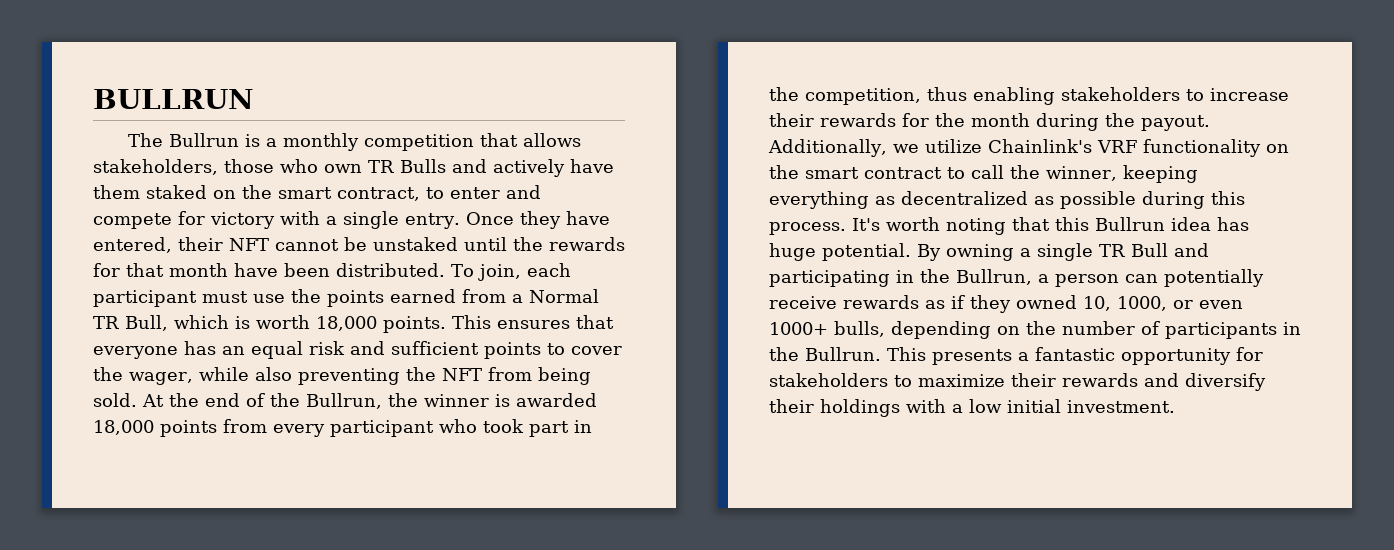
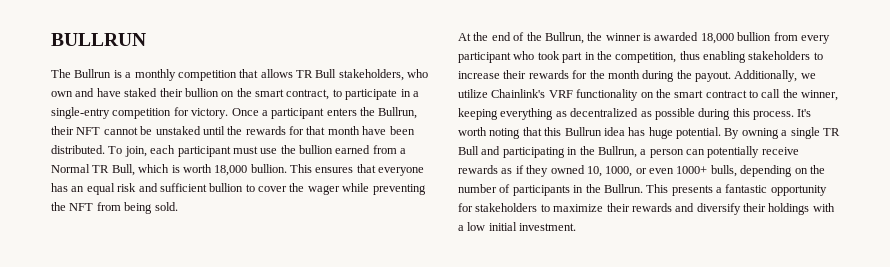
[93,159,614,177] [93,185,207,199] stakeholders, those who own TR Bulls and actively have them staked -> [296,69,429,81] [51,88,219,97] TR Bull stakeholders, who own and have staked their bullion
[450,185,541,199] [93,211,610,229] [93,237,172,253] enter and compete for victory with a single entry. Once they have entered, -> [345,89,419,100] [51,107,418,119] participate in a single-entry competition for victory. Once a participant enters the Bullrun,
[327,290,384,307] points -> [299,145,333,154] bullion
[383,316,446,333] points. -> [250,164,287,173] bullion.
[484,342,541,359] points -> [209,183,244,192] bullion
[129,367,292,385] wager, while also -> [307,183,370,195] wager while
(137, 400) none -> (178, 206) //
[160,420,217,437] points -> [737,32,772,41] bullion

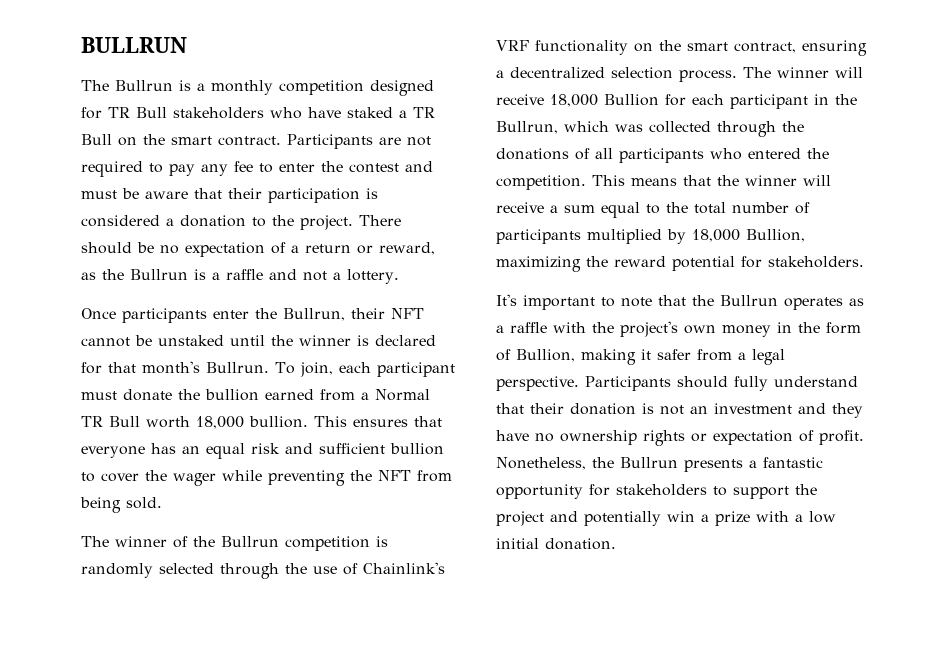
[239,69,429,81] [51,88,419,100] [51,107,357,119] that allows TR Bull stakeholders, who own and have staked their bullion on the smart contract, to participate in a single-entry competition for victory. Once a participant enters -> [370,80,434,96] [81,107,435,119] [81,134,431,149] [81,161,433,177] [81,188,378,203] [81,215,401,230] [81,242,435,257] [81,269,399,284] [81,308,249,323] designed for TR Bull stakeholders who have staked a TR Bull on the smart contract. Participants are not required to pay any fee to enter the contest and must be aware that their participation is considered a donation to the project. There should be no expectation of a return or reward, as the Bullrun is a raffle and not a lottery. // Once participants enter
[245,126,415,135] [51,145,105,154] rewards for that month have been distributed. -> [299,335,436,346] [81,361,269,374] winner is declared for that month's Bullrun.
[260,148,278,154] use -> [123,389,172,401] donate
[111,164,180,176] Bull, which is -> [109,416,140,427] Bull
[458,32,830,44] [458,51,823,63] [458,70,816,82] [458,89,488,98] At the end of the Bullrun, the winner is awarded 18,000 bullion from every participant who took part in the competition, thus enabling stakeholders to increase their rewards for the month during the payout. Additionally, we utilize -> [81,536,388,551] [81,563,358,579] The winner of the Bullrun competition is randomly selected through the use of
[705,89,839,101] [458,108,812,120] [458,127,840,139] [458,146,799,158] [458,165,825,177] [458,184,669,196] contract to call the winner, keeping everything as decentralized as possible during this process. It's worth noting that this Bullrun idea has huge potential. By owning a single TR Bull and participating in the Bullrun, a person can potentially receive rewards as if they owned 10, 1000, or even 1000+ bulls, depending on the number of participants in the Bullrun. This -> [734,40,867,56] [496,67,863,82] [496,94,857,109] [496,121,804,137] [496,148,829,163] [496,175,831,190] [496,202,810,218] [496,229,805,244] [496,256,864,272] [496,294,864,310] [496,321,861,337] [496,349,785,365] [496,376,858,391] [496,403,863,418] [496,430,864,446] [496,457,678,470] contract, ensuring a decentralized selection process. The winner will receive 18,000 Bullion for each participant in the Bullrun, which was collected through the donations of all participants who entered the competition. This means that the winner will receive a sum equal to the total number of participants multiplied by 18,000 Bullion, maximizing the reward potential for stakeholders. // It's important to note that the Bullrun operates as a raffle with the project's own money in the form of Bullion, making it safer from a legal perspective. Participants should fully understand that their donation is not an investment and they have no ownership rights or expectation of profit. Nonetheless, the Bullrun
[553,203,810,215] maximize their rewards and diversify their holdings -> [733,484,817,499] [496,511,750,526] support the project and potentially win a prize
[519,223,577,231] investment. -> [545,538,616,550] donation.

